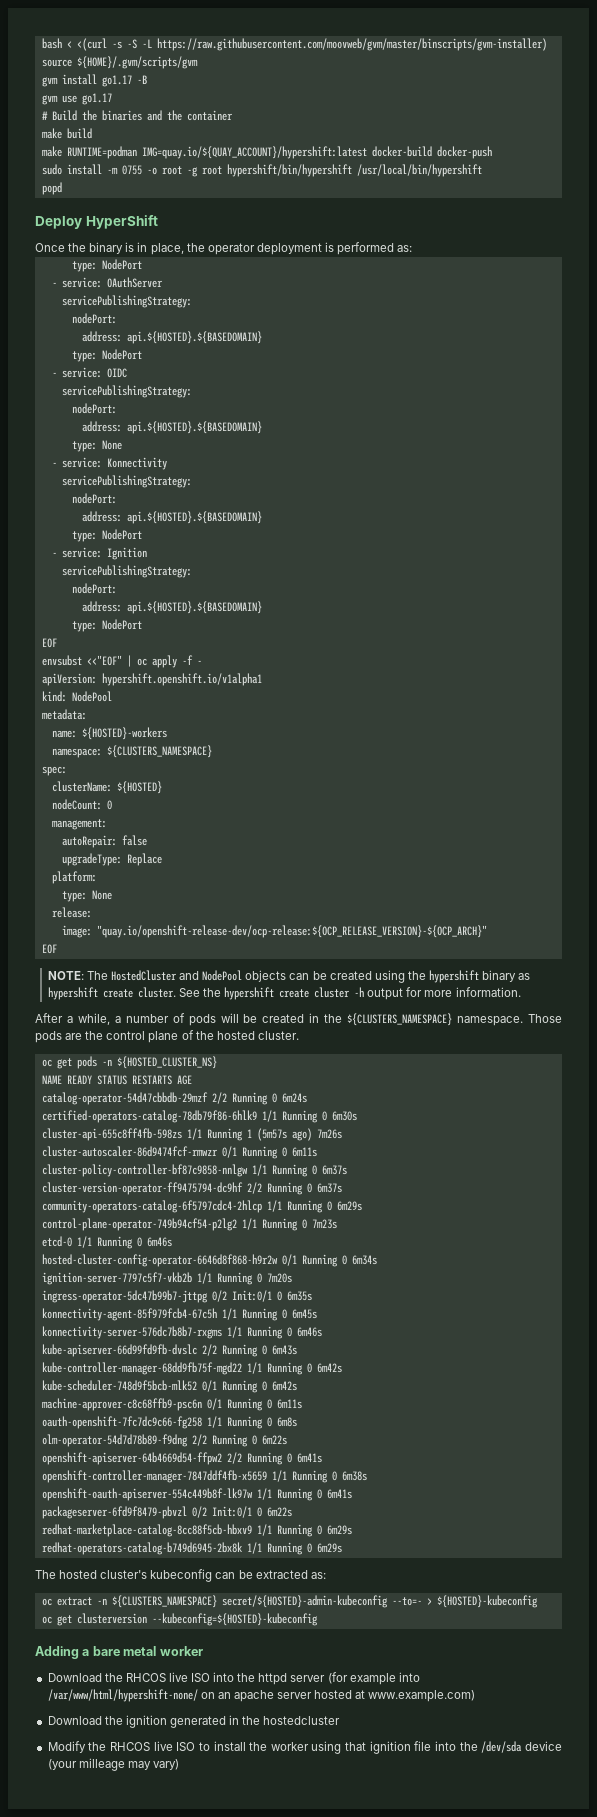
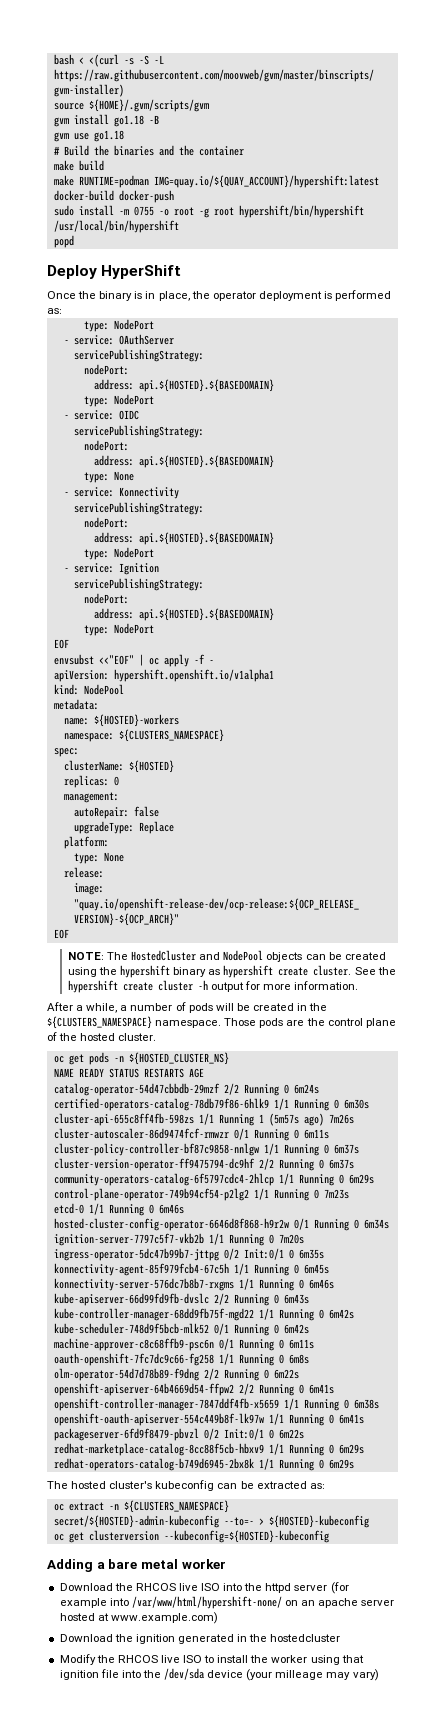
[101,75,132,87] go1.17 -> [113,115,144,127] go1.18
[81,93,112,105] go1.17 -> [93,130,124,142] go1.18
[51,799,102,810] nodeCount: -> [63,775,109,788] replicas:

